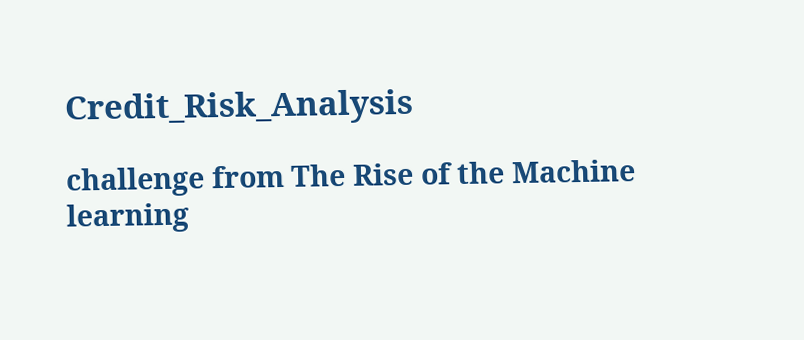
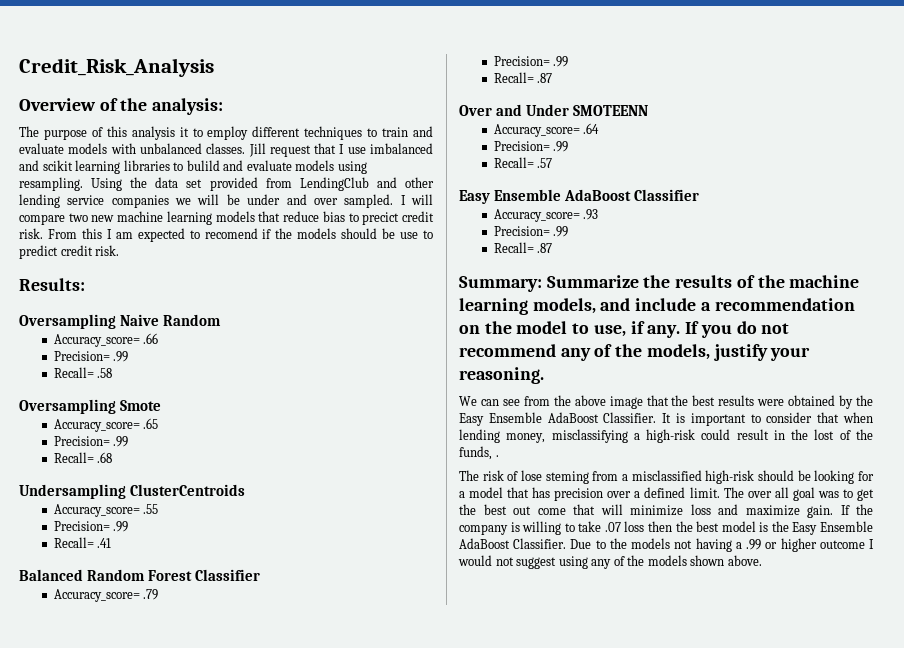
[65,159,637,198] [66,202,190,234] challenge from The Rise of the Machine learning -> [19,98,224,115] [19,126,434,140] [19,143,434,157] [19,160,367,174] [19,177,434,191] [19,194,434,208] [19,211,435,225] [19,228,434,242] [19,245,120,259] [19,278,85,291] [19,314,222,329] [53,333,159,347] [53,351,129,362] [53,367,113,378] [19,399,162,414] [53,418,159,432] [53,436,129,447] [53,452,113,463] [19,484,246,499] [53,504,159,517] [53,521,129,532] [53,537,112,548] [19,569,261,581] [53,589,159,602] [493,56,569,67] [493,72,553,83] [459,104,649,116] [493,123,600,137] [493,141,569,152] [493,157,553,168] [459,189,700,204] [493,209,599,222] [493,226,569,237] [493,242,553,253] [459,275,860,292] [459,298,855,315] [459,321,790,338] [459,344,811,361] [459,367,544,384] [459,395,873,409] [459,412,874,426] [459,429,873,443] [459,446,499,460] [459,470,874,484] [459,487,874,501] [459,504,873,518] [459,521,873,535] [459,538,874,552] [458,555,762,569] Overview of the analysis: // The purpose of this analysis it to employ different techniques to train and evaluate models with unbalanced classes. Jill request that I use imbalanced and scikit learning libraries to bulild and evaluate models using resampling. Using the data set provided from LendingClub and other lending service companies we will be under and over sampled. I will compare two new machine learning models that reduce bias to precict credit risk. From this I am expected to recomend if the models should be use to predict credit risk. // Results: // Oversampling Naive Random // Accuracy_score= .66 // Precision= .99 // Recall= .58 // Oversampling Smote // Accuracy_score= .65 // Precision= .99 // Recall= .68 // Undersampling ClusterCentroids // Accuracy_score= .55 // Precision= .99 // Recall= .41 // Balanced Random Forest Classifier // Accuracy_score= .79 // Precision= .99 // Recall= .87 // Over and Under SMOTEENN // Accuracy_score= .64 // Precision= .99 // Recall= .57 // Easy Ensemble AdaBoost Classifier // Accuracy_score= .93 // Precision= .99 // Recall= .87 // Summary: Summarize the results of the machine learning models, and include a recommendation on the model to use, if any. If you do not recommend any of the models, justify your reasoning. // We can see from the above image that the best results were obtained by the Easy Ensemble AdaBoost Classifier. It is important to consider that when lending money, misclassifying a high-risk could result in the lost of the funds, . // The risk of lose steming from a misclassified high-risk should be looking for a model that has precision over a defined limit. The over all goal was to get the best out come that will minimize loss and maximize gain. If the company is willing to take .07 loss then the best model is the Easy Ensemble AdaBoost Classifier. Due to the models not having a .99 or higher outcome I would not suggest using any of the models shown above.

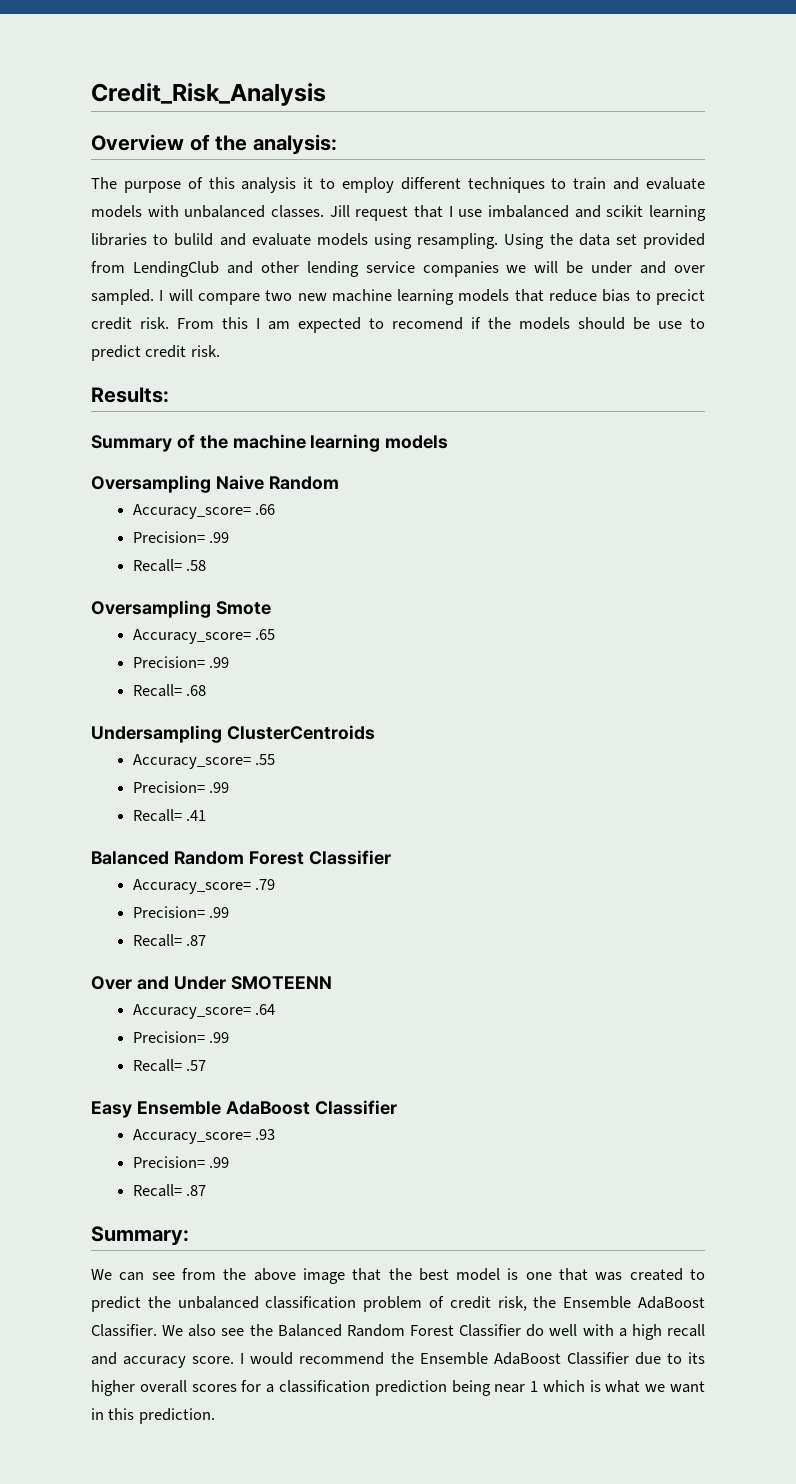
(85, 284) none -> [91,434,449,452] // Summary of the machine learning models
[546,275,860,288] [459,298,855,315] [459,321,790,338] [459,344,811,361] [459,367,544,384] Summarize the results of the machine learning models, and include a recommendation on the model to use, if any. If you do not recommend any of the models, justify your reasoning. -> (189, 1236) none
[718,395,873,409] [459,412,874,426] [459,429,873,443] [459,446,499,460] [459,470,874,484] [459,487,874,501] [459,504,873,518] [459,521,873,535] [459,538,874,552] [458,555,762,569] results were obtained by the Easy Ensemble AdaBoost Classifier. It is important to consider that when lending money, misclassifying a high-risk could result in the lost of the funds, . // The risk of lose steming from a misclassified high-risk should be looking for a model that has precision over a defined limit. The over all goal was to get the best out come that will minimize loss and maximize gain. If the company is willing to take .07 loss then the best model is the Easy Ensemble AdaBoost Classifier. Due to the models not having a .99 or higher outcome I would not suggest using any of the models shown above. -> [456,1268,705,1281] [91,1296,705,1312] [91,1324,705,1340] [91,1352,706,1368] [91,1380,705,1396] [91,1408,215,1424] model is one that was created to predict the unbalanced classification problem of credit risk, the Ensemble AdaBoost Classifier. We also see the Balanced Random Forest Classifier do well with a high recall and accuracy score. I would recommend the Ensemble AdaBoost Classifier due to its higher overall scores for a classification prediction being near 1 which is what we want in this prediction.

